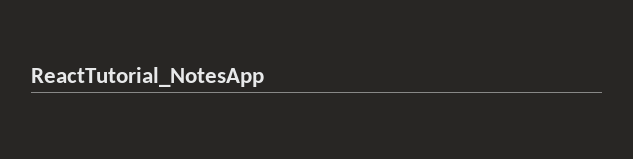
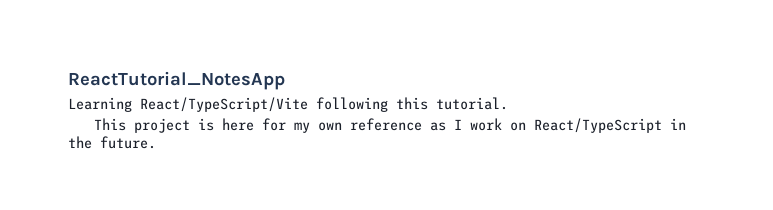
(264, 77) none -> [68,97,508,112] [94,118,687,133] [68,136,156,149] // Learning React/TypeScript/Vite following this tutorial. // This project is here for my own reference as I work on React/TypeScript in the future.

